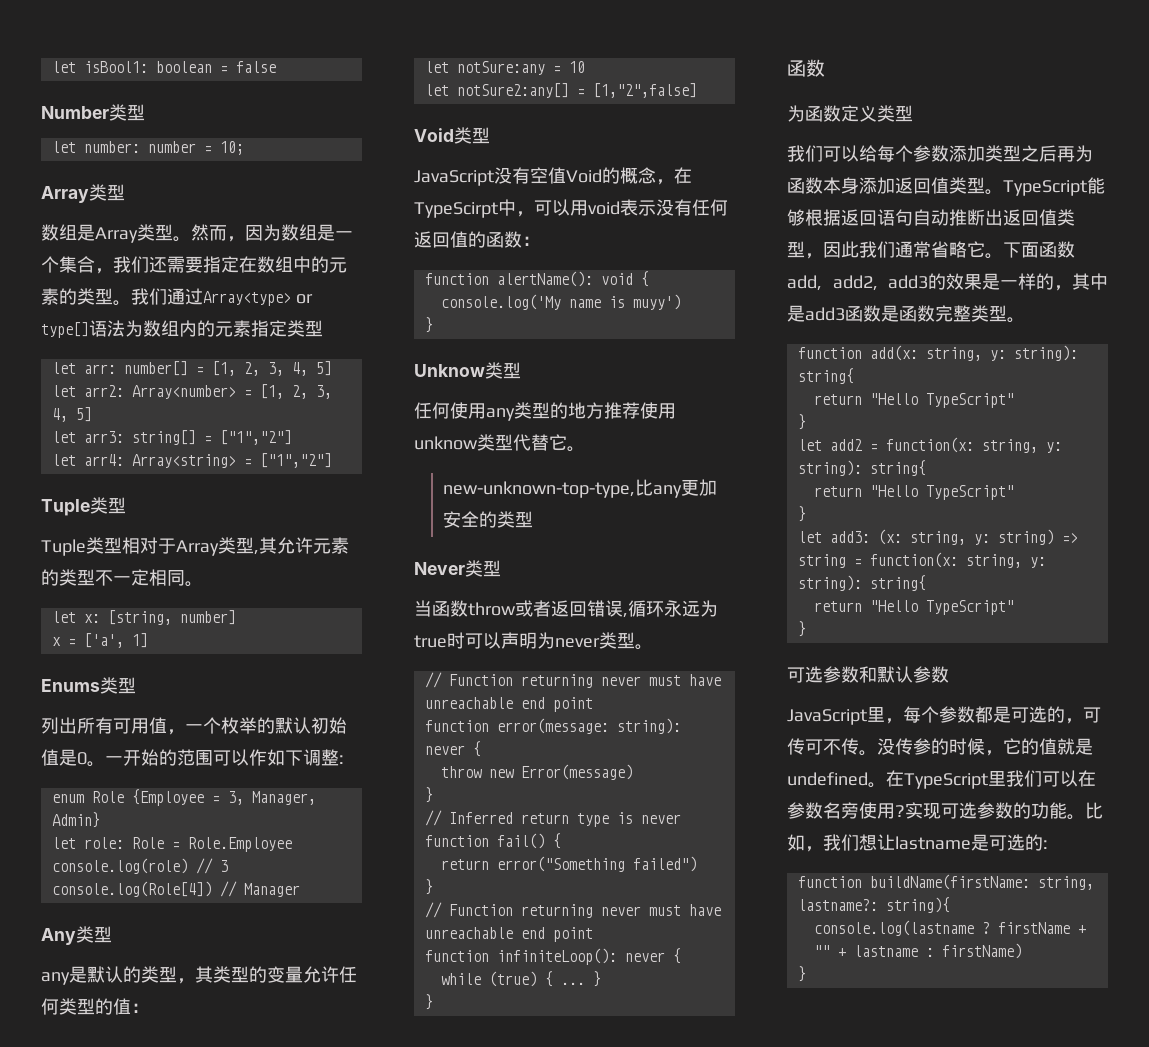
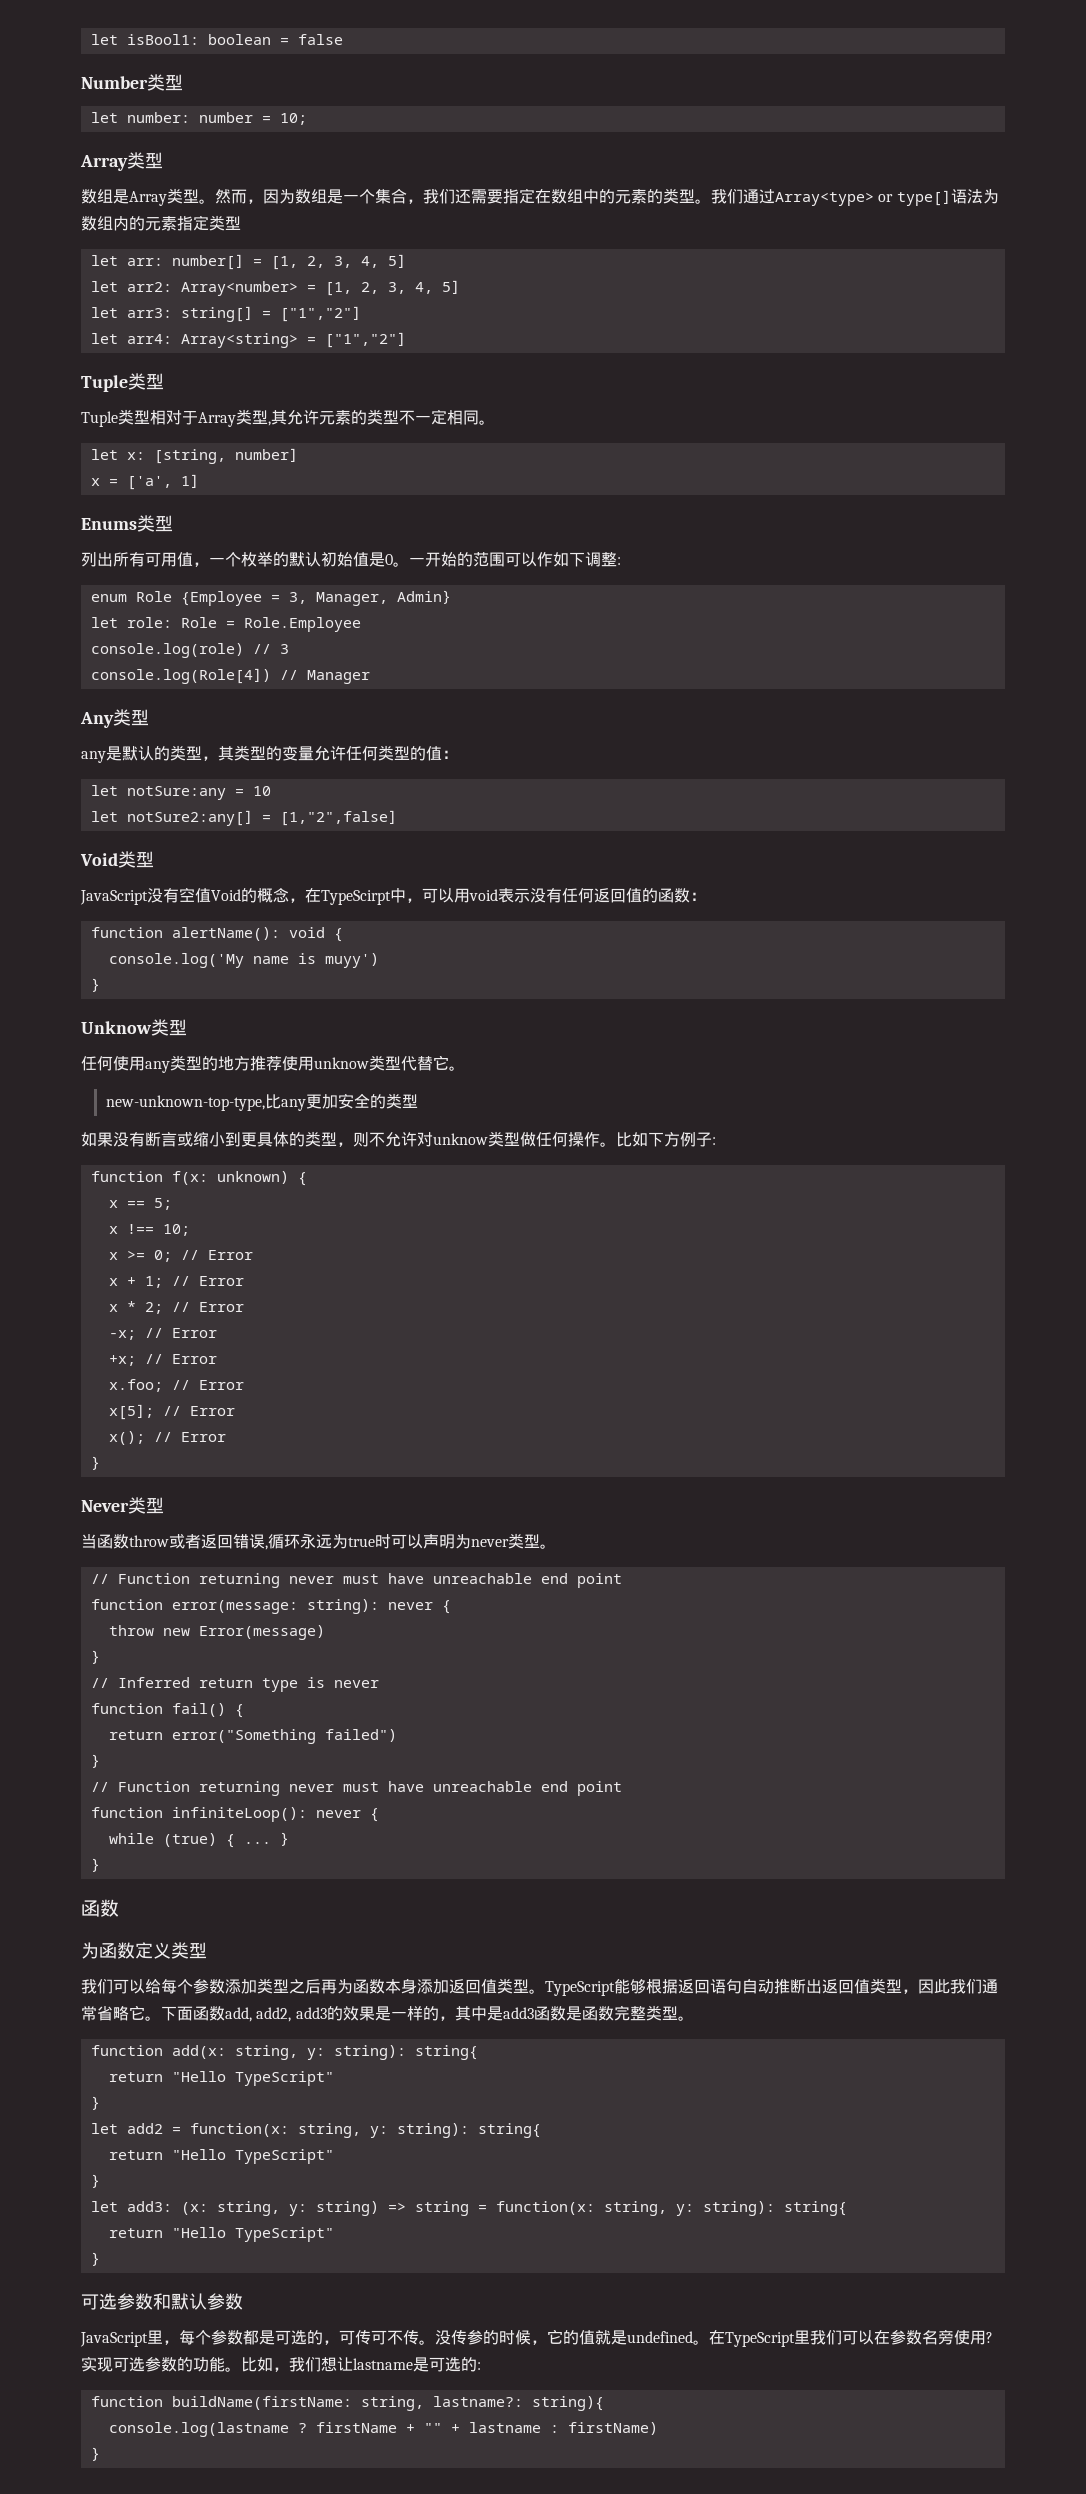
(534, 519) none -> [81,1131,716,1147] [90,1171,307,1186] [108,1198,172,1210] [108,1224,190,1236] [108,1250,253,1262] [108,1276,244,1288] [108,1301,244,1314] [108,1328,217,1340] [108,1354,217,1366] [108,1379,244,1392] [108,1404,235,1420] [108,1431,226,1445] [90,1456,100,1470] // 如果没有断言或缩小到更具体的类型，则不允许对unknow类型做任何操作。比如下方例子: // function f(x: unknown) { // x == 5; // x !== 10; // x >= 0; // Error // x + 1; // Error // x * 2; // Error // -x; // Error // +x; // Error // x.foo; // Error // x[5]; // Error // x(); // Error // }

